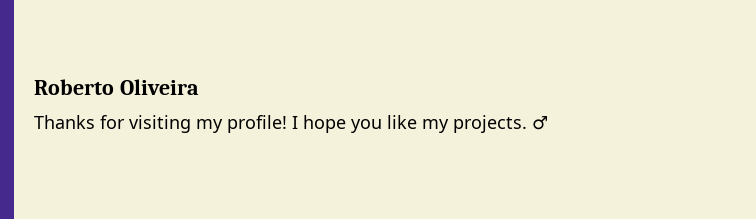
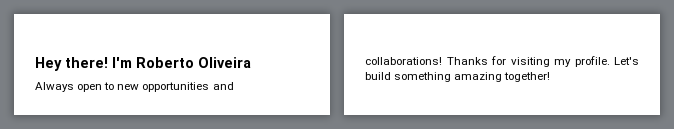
(34, 87) none -> [35,57,132,71] Hey there! I'm
[34,115,548,133] Thanks for visiting my profile! I hope you like my projects. ♂ -> [35,82,234,92] [365,56,639,67] [365,72,551,82] Always open to new opportunities and collaborations! Thanks for visiting my profile. Let's build something amazing together!

